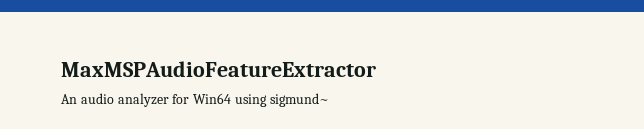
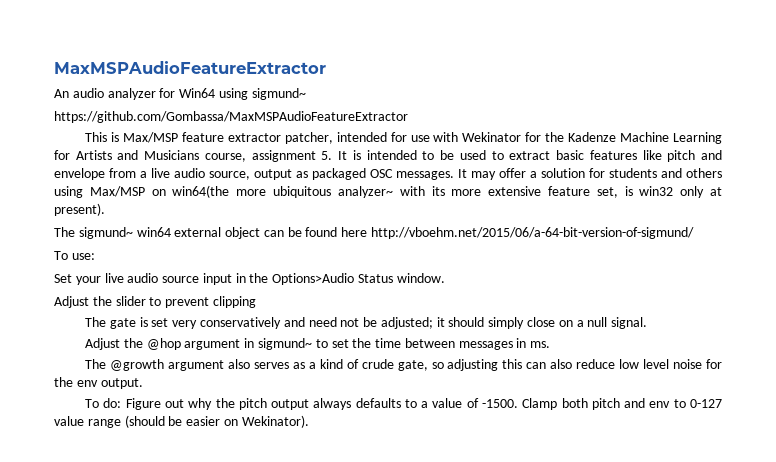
(329, 100) none -> [54,111,408,123] [85,132,722,144] [54,150,722,162] [54,168,722,180] [54,185,722,198] [54,203,105,216] [54,227,695,239] [54,251,95,260] [54,273,445,285] [54,296,256,308] [85,317,648,329] [85,338,551,350] [85,359,722,371] [54,377,143,389] [85,398,723,410] [54,415,309,428] // https://github.com/Gombassa/MaxMSPAudioFeatureExtractor // This is Max/MSP feature extractor patcher, intended for use with Wekinator for the Kadenze Machine Learning for Artists and Musicians course, assignment 5. It is intended to be used to extract basic features like pitch and envelope from a live audio source, output as packaged OSC messages. It may offer a solution for students and others using Max/MSP on win64(the more ubiquitous analyzer~ with its more extensive feature set, is win32 only at present). // The sigmund~ win64 external object can be found here http://vboehm.net/2015/06/a-64-bit-version-of-sigmund/ // To use: // Set your live audio source input in the Options>Audio Status window. // Adjust the slider to prevent clipping // The gate is set very conservatively and need not be adjusted; it should simply close on a null signal. // Adjust the @hop argument in sigmund~ to set the time between messages in ms. // The @growth argument also serves as a kind of crude gate, so adjusting this can also reduce low level noise for the env output. // To do: Figure out why the pitch output always defaults to a value of -1500. Clamp both pitch and env to 0-127 value range (should be easier on Wekinator).

